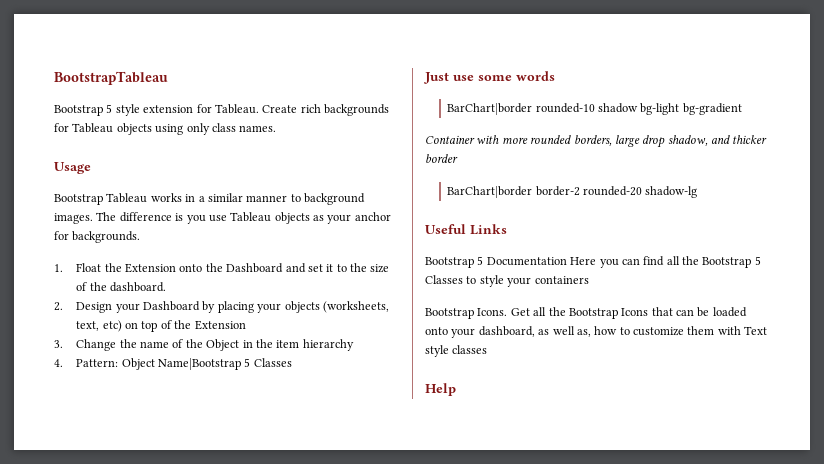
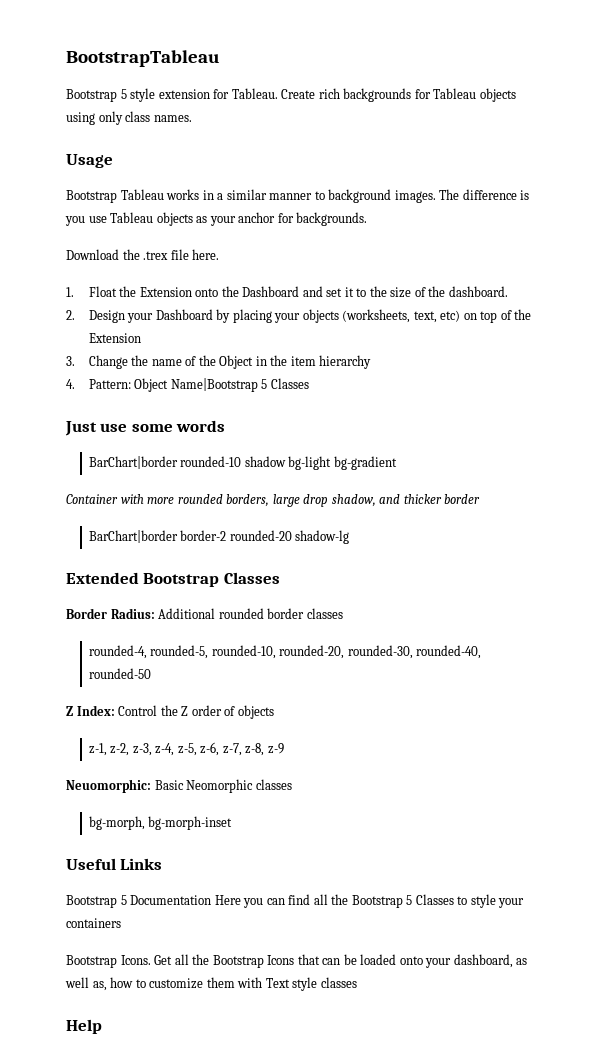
(141, 237) none -> [66,249,220,260] // Download the .trex file here.
(698, 192) none -> [66,572,280,587] [66,608,343,619] [88,645,482,659] [88,668,151,679] [66,705,274,719] [88,742,284,756] [66,779,292,793] [88,816,233,830] // Extended Bootstrap Classes // Border Radius: Additional rounded border classes // rounded-4, rounded-5, rounded-10, rounded-20, rounded-30, rounded-40, rounded-50 // Z Index: Control the Z order of objects // z-1, z-2, z-3, z-4, z-5, z-6, z-7, z-8, z-9 // Neuomorphic: Basic Neomorphic classes // bg-morph, bg-morph-inset

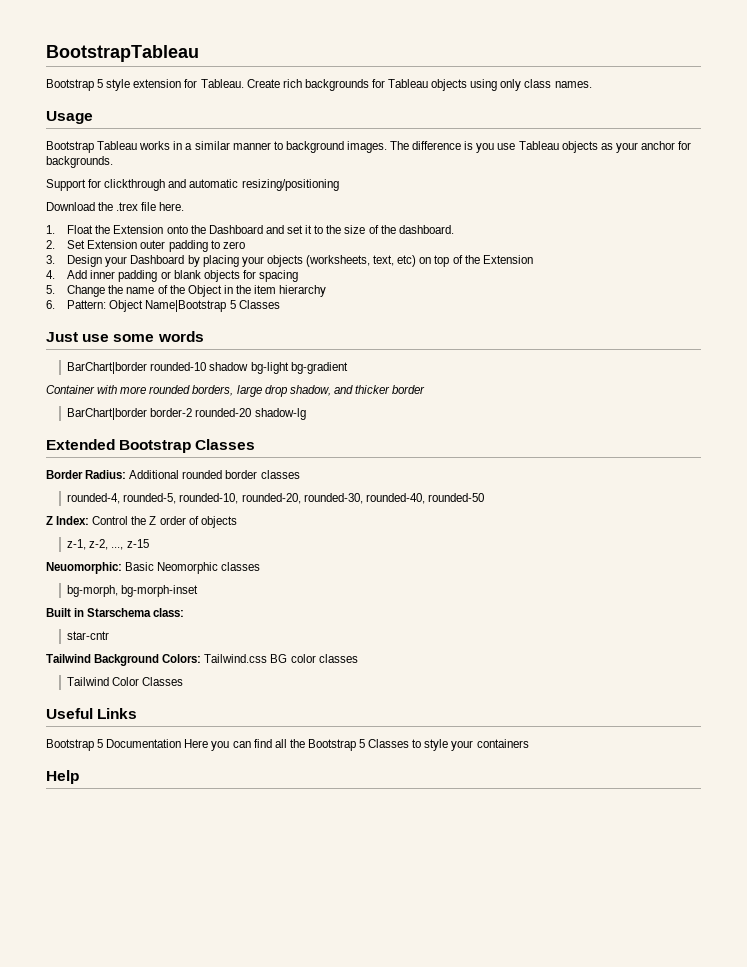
(368, 219) none -> [46,179,339,191] // Support for clickthrough and automatic resizing/positioning
(75, 315) none -> [67,240,245,252] [46,255,55,264] Set Extension outer padding to zero // 3.
[66,356,75,366] 3. -> [46,270,298,282] [46,285,55,294] 4. Add inner padding or blank objects for spacing // 5.
[66,379,75,389] 4. -> [46,300,55,309] 6.
[132,742,284,756] z-3, z-4, z-5, z-6, z-7, z-8, z-9 -> [111,539,149,550] ..., z-15
(233, 823) none -> [46,608,185,617] [67,631,110,640] [46,654,358,666] [67,677,184,686] // Built in Starschema class: // star-cntr // Tailwind Background Colors: Tailwind.css BG color classes // Tailwind Color Classes
[66,954,528,968] [65,977,357,991] // Bootstrap Icons. Get all the Bootstrap Icons that can be loaded onto your dashboard, as well as, how to customize them with Text style classes -> (529, 743) none

